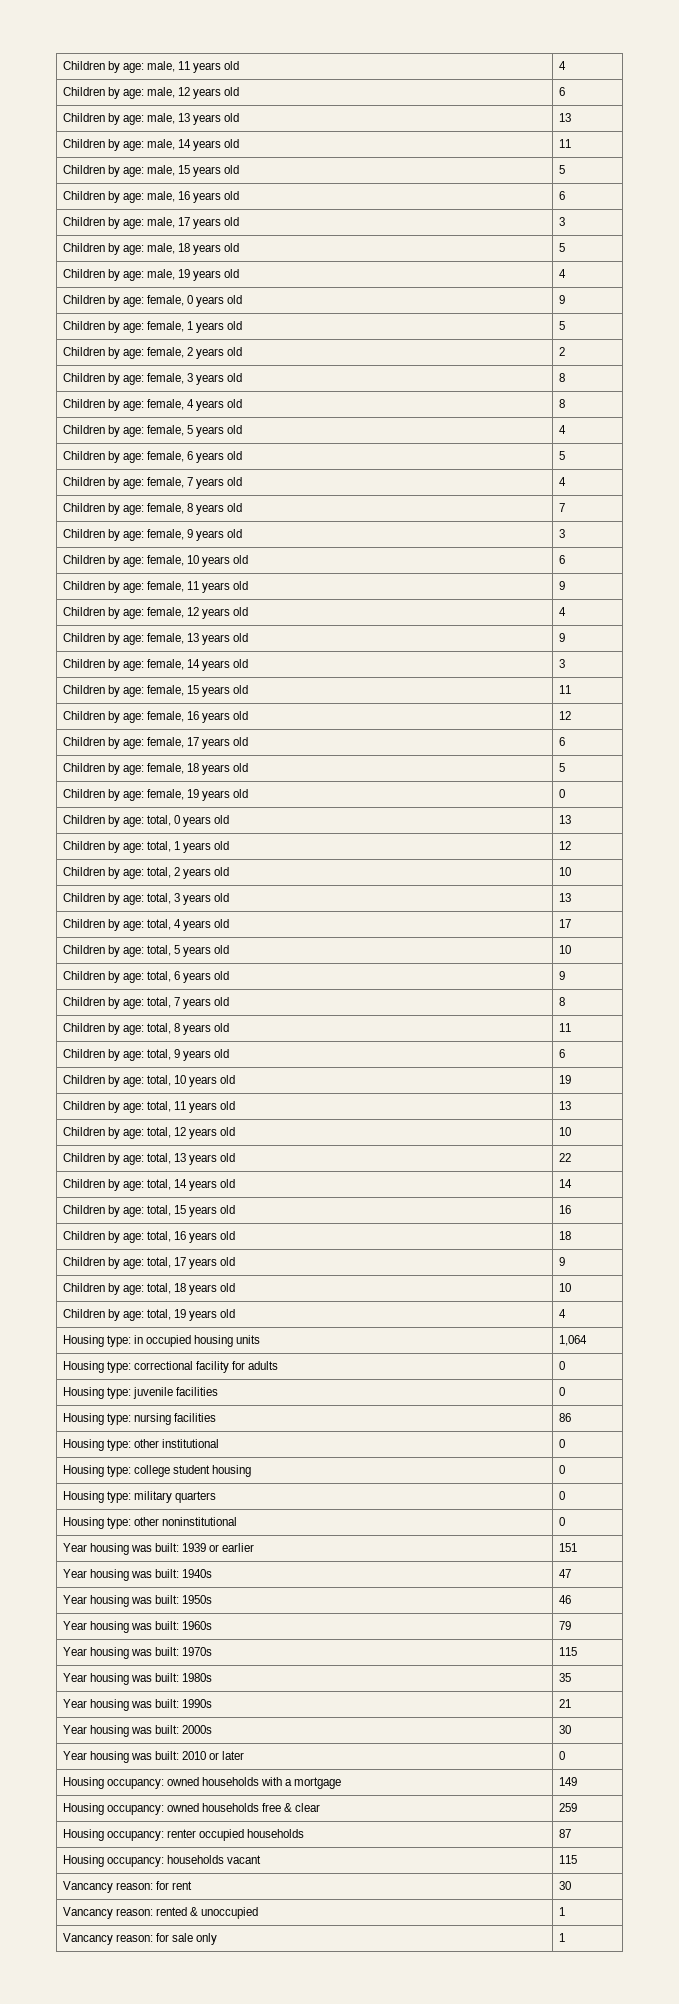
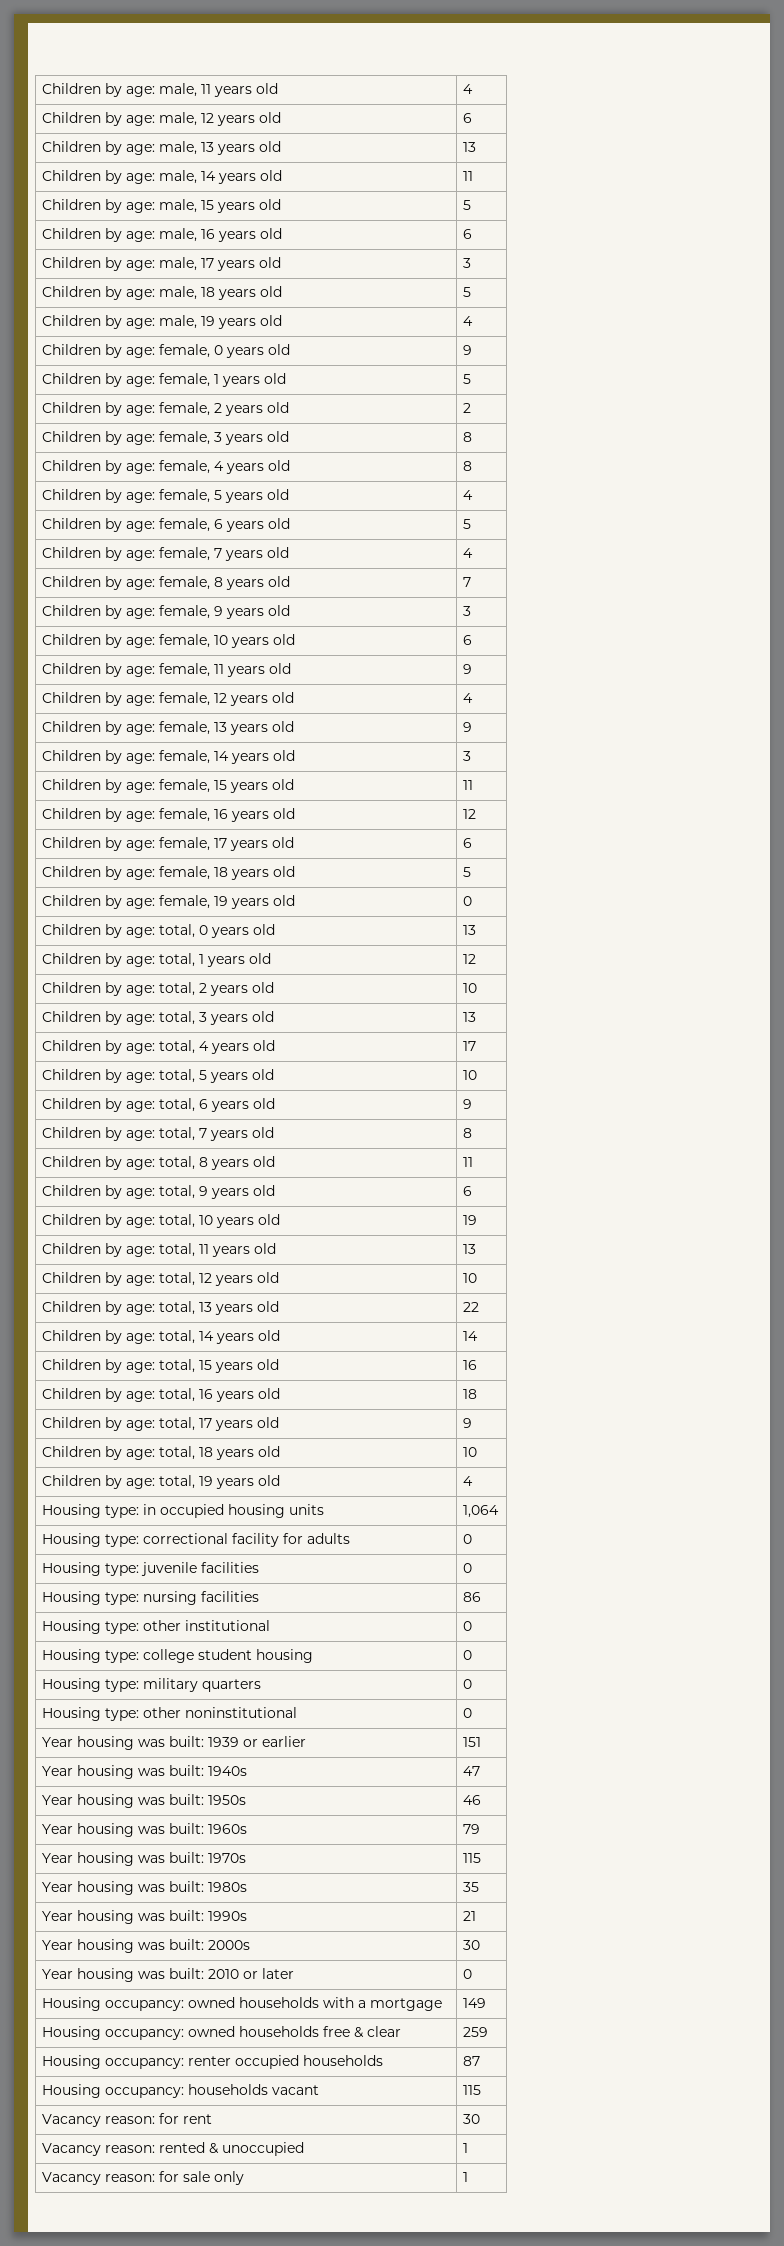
[62,1881,113,1893] Vancancy -> [42,2114,102,2127] Vacancy
[62,1907,113,1919] Vancancy -> [42,2143,102,2156] Vacancy
[62,1933,113,1945] Vancancy -> [42,2172,102,2185] Vacancy

